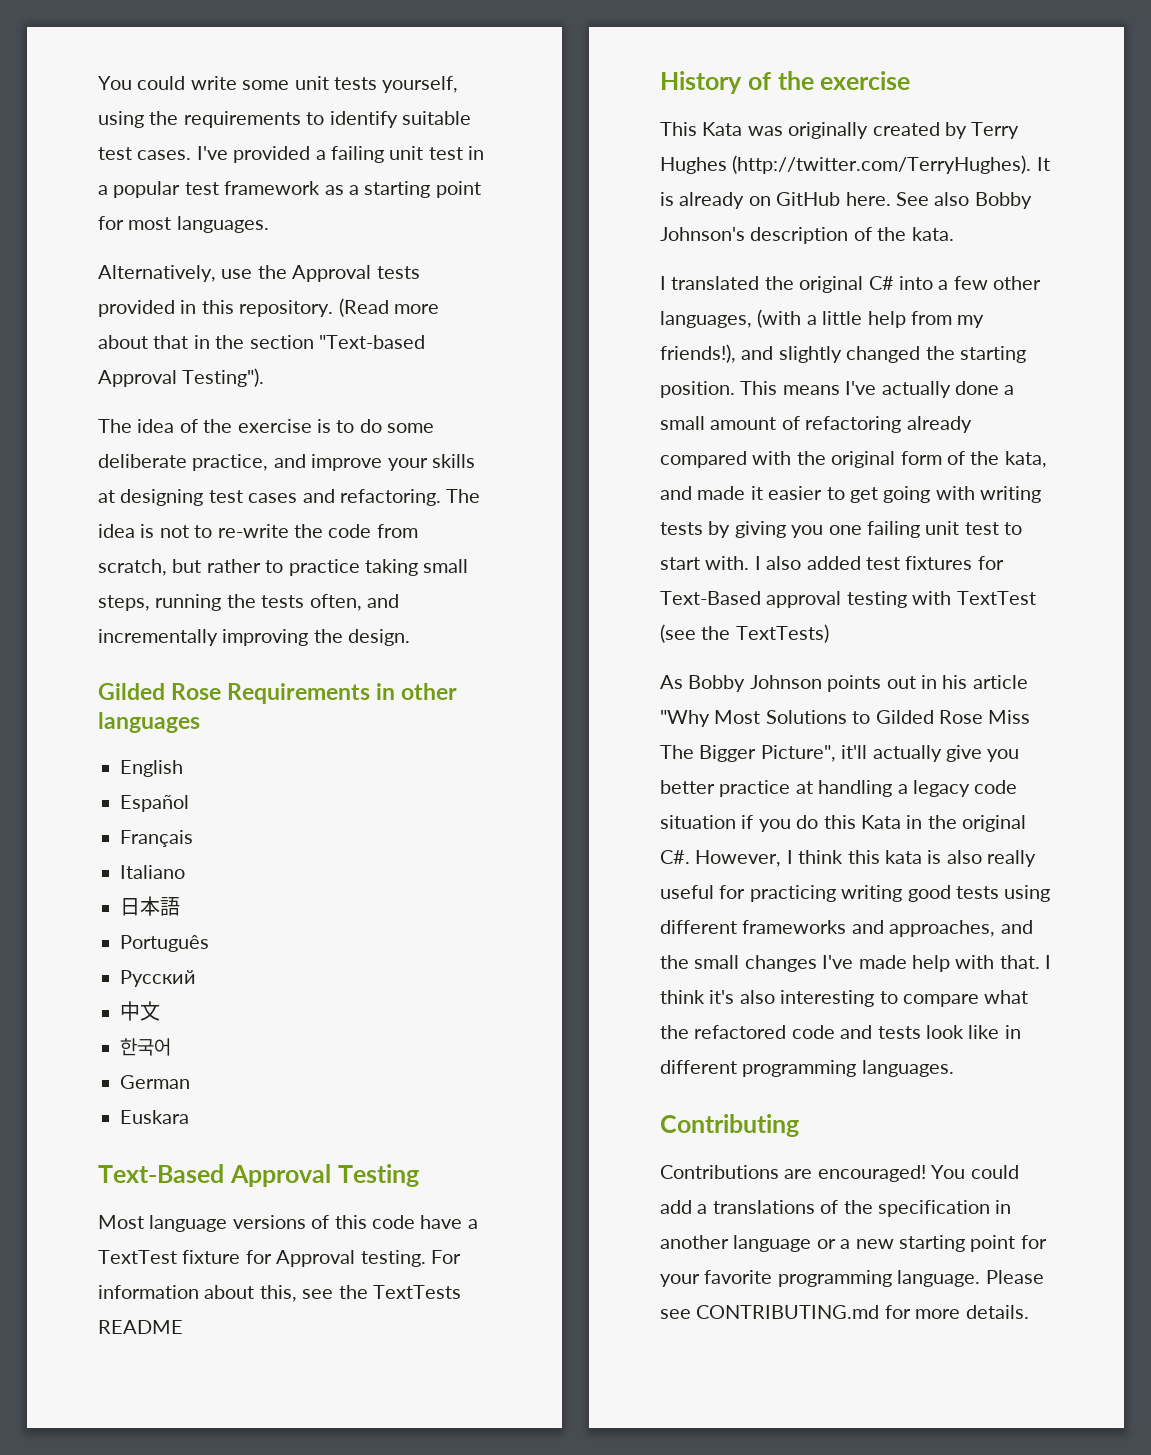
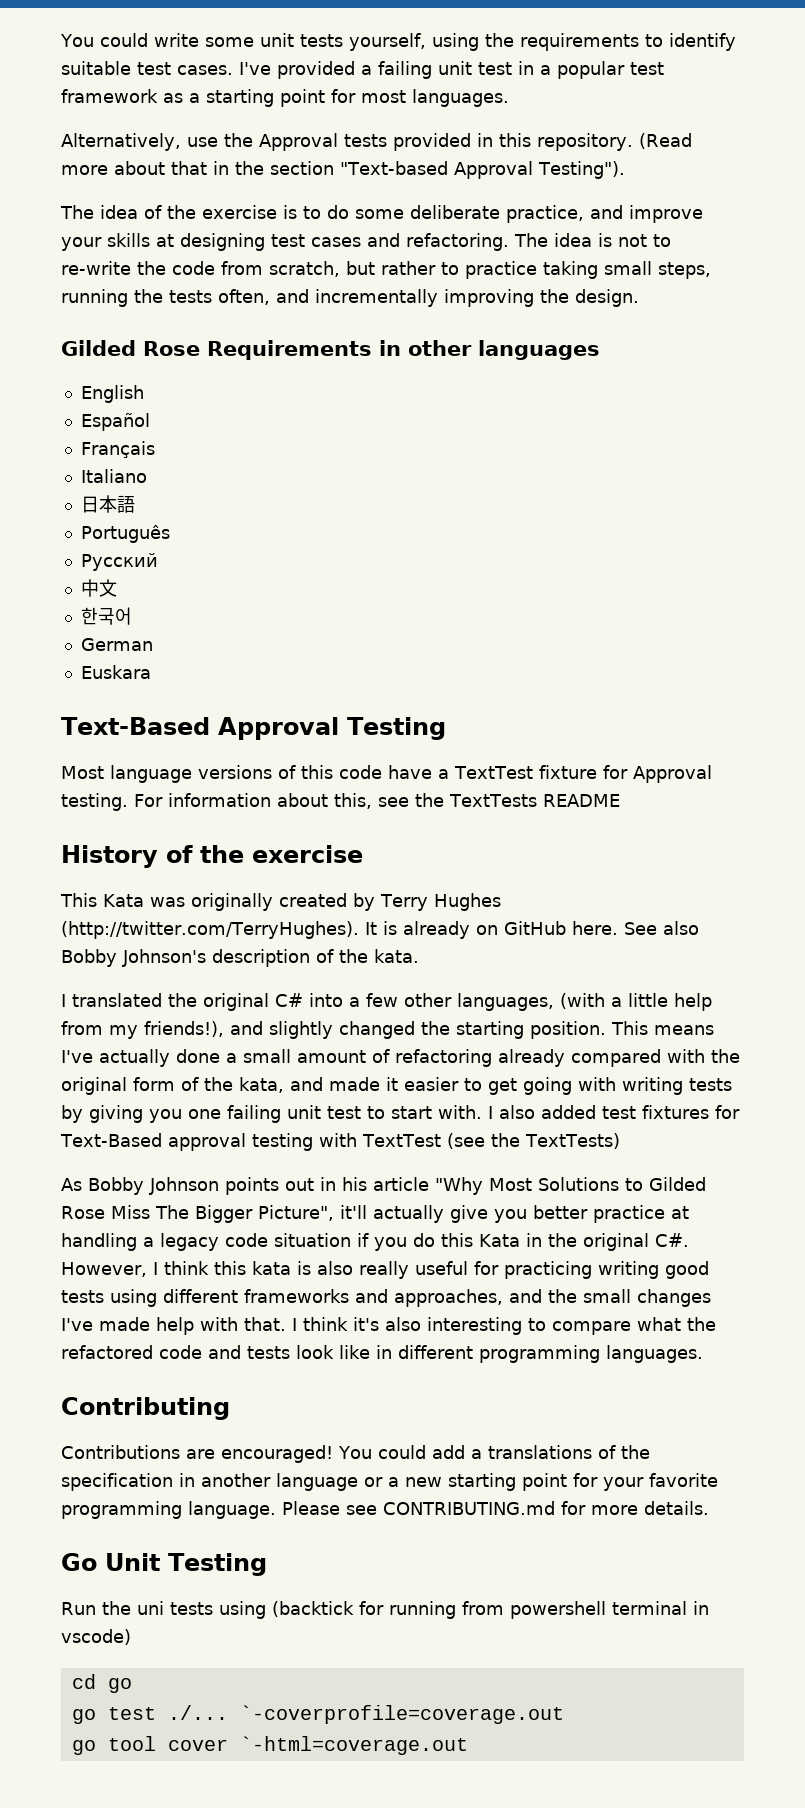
(1029, 1312) none -> [61,1553,267,1576] [61,1601,709,1619] [61,1629,131,1645] [71,1674,132,1693] [71,1705,564,1724] [71,1736,468,1755] // Go Unit Testing // Run the uni tests using (backtick for running from powershell terminal in vscode) // cd go // go test ./... `-coverprofile=coverage.out // go tool cover `-html=coverage.out

